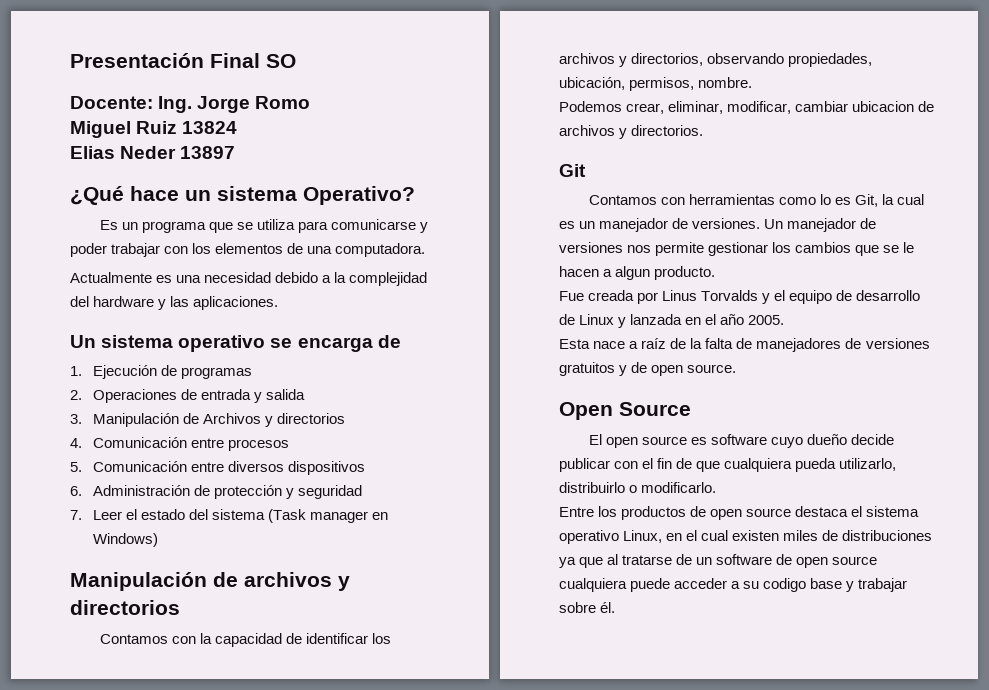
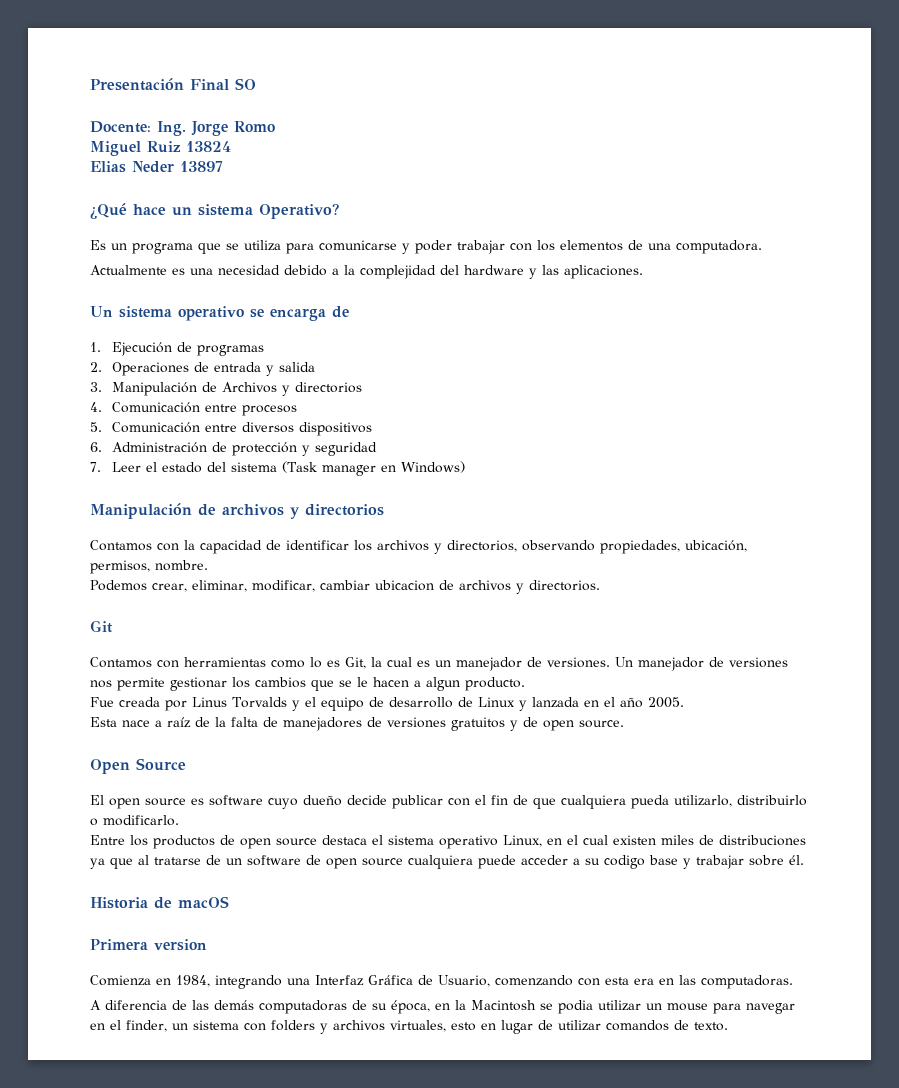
(616, 607) none -> [90,896,229,909] [90,939,207,951] [90,975,793,989] [90,1000,795,1014] [90,1020,728,1034] // Historia de macOS // Primera version // Comienza en 1984, integrando una Interfaz Gráfica de Usuario, comenzando con esta era en las computadoras. // A diferencia de las demás computadoras de su época, en la Macintosh se podia utilizar un mouse para navegar en el finder, un sistema con folders y archivos virtuales, esto en lugar de utilizar comandos de texto.

